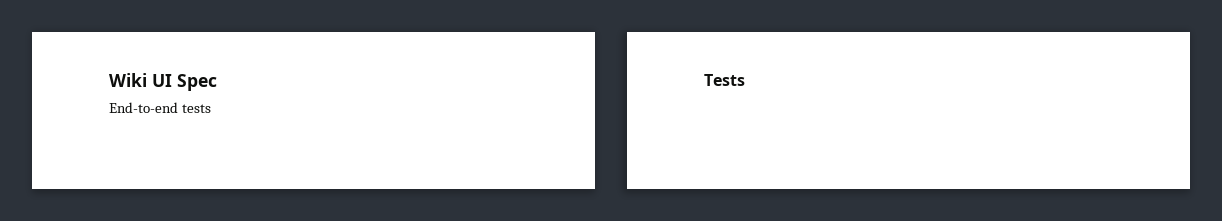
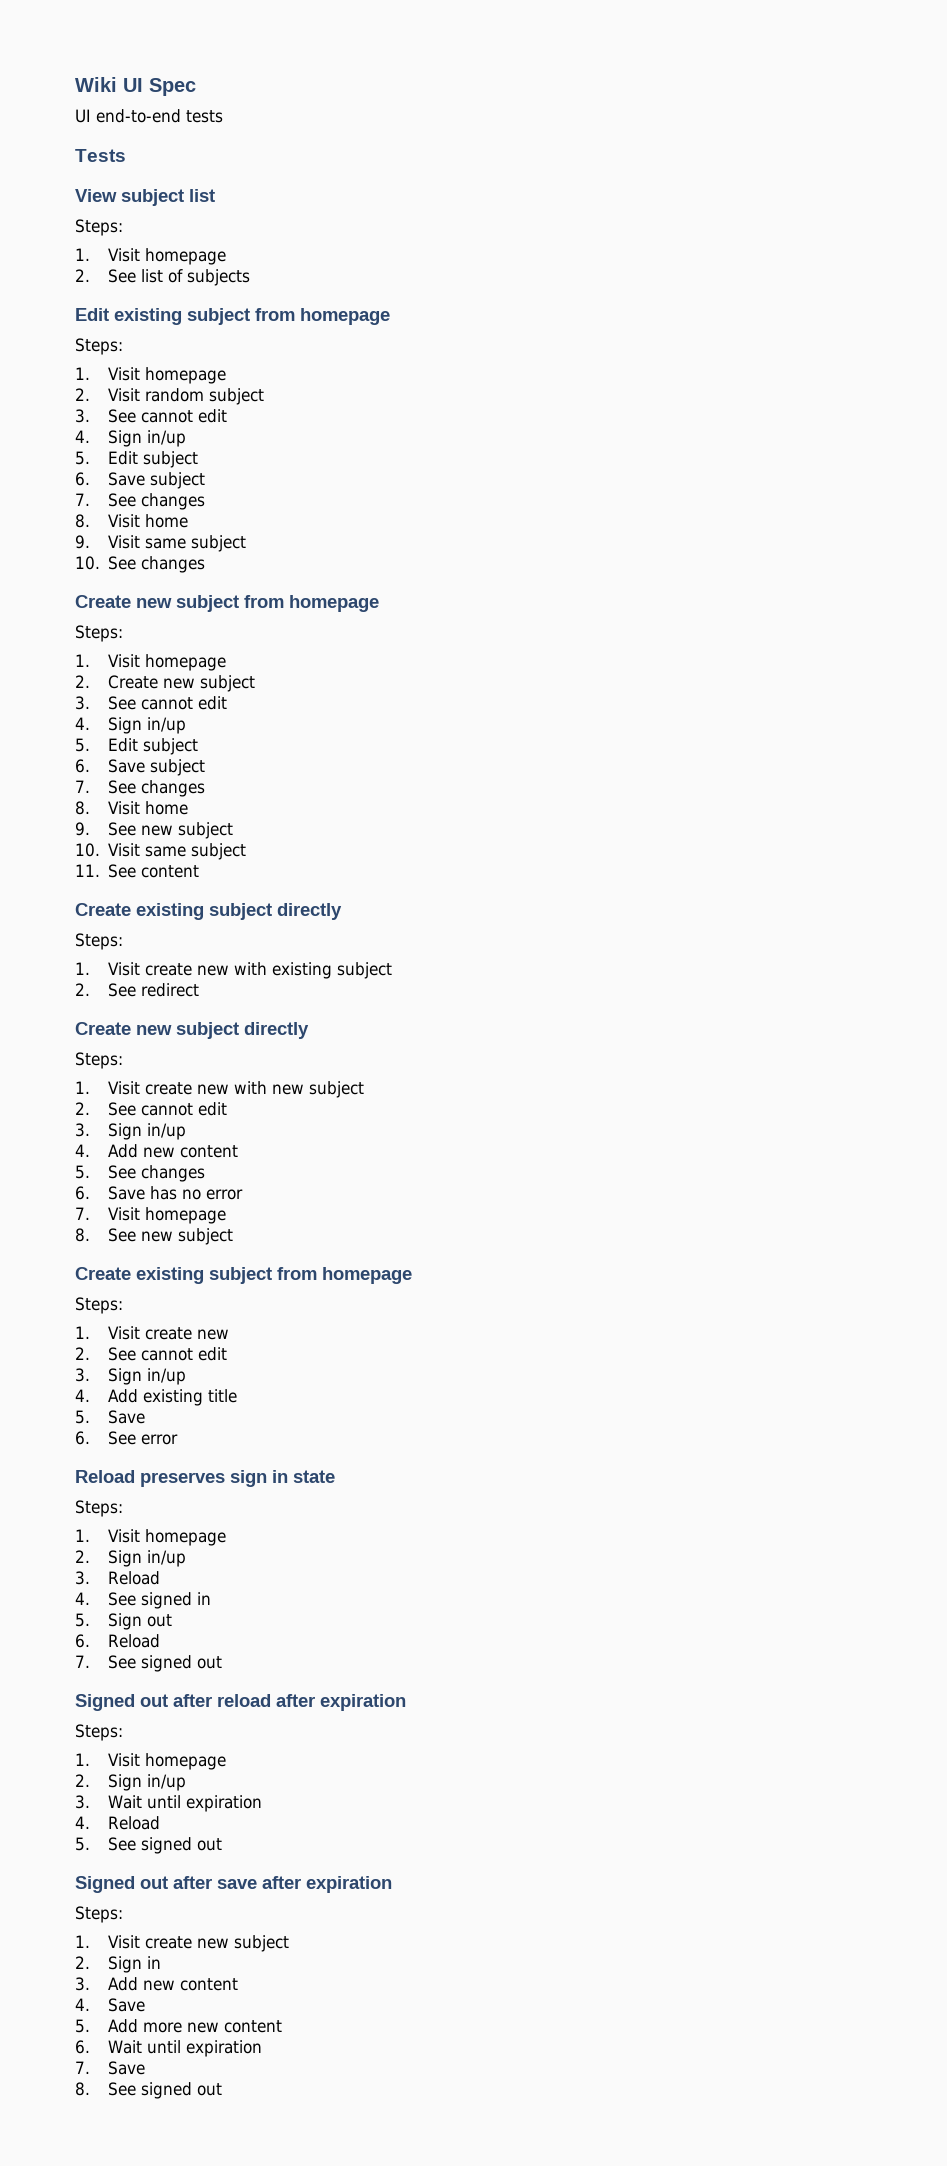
[109,102,178,113] End-to-end -> [75,109,181,123] UI end-to-end
(745, 80) none -> [75,189,215,206] [75,219,123,236] [75,248,226,265] [75,269,250,286] [75,308,390,325] [75,338,123,355] [75,367,226,384] [75,388,264,405] [75,409,227,423] [75,430,186,447] [75,451,198,468] [75,472,205,489] [75,493,205,510] [75,514,188,528] [75,535,246,552] [75,556,206,573] [75,595,379,612] [75,625,123,642] [75,654,226,671] [75,675,255,692] [75,696,227,710] [75,717,186,734] [75,738,198,755] [75,759,205,776] [75,780,205,797] [75,801,188,815] [75,822,233,839] [75,843,247,860] [75,864,200,878] [75,903,342,920] [75,933,123,950] [75,962,392,979] [75,983,199,997] [75,1022,309,1039] [75,1052,123,1069] [75,1081,364,1098] [75,1102,227,1116] [75,1123,186,1140] [75,1144,238,1158] [75,1165,205,1182] [75,1186,243,1200] [75,1207,226,1224] [75,1228,233,1245] [75,1267,412,1284] [75,1297,123,1314] [75,1326,229,1340] [75,1347,227,1361] [75,1368,186,1385] [75,1389,237,1406] [75,1410,145,1424] [75,1431,178,1445] [75,1470,335,1487] [75,1500,123,1517] [75,1529,226,1546] [75,1550,186,1567] [75,1571,160,1585] [75,1592,211,1609] [75,1613,172,1630] [75,1634,160,1648] [75,1655,222,1672] [75,1694,406,1711] [75,1724,123,1741] [75,1753,226,1770] [75,1774,186,1791] [75,1795,262,1812] [75,1816,160,1830] [75,1837,222,1854] [75,1876,392,1893] [75,1906,123,1923] [75,1935,289,1952] [75,1956,161,1973] [75,1977,238,1991] [75,1998,145,2012] [75,2019,282,2033] [75,2040,262,2057] [75,2061,145,2075] [75,2082,222,2099] // View subject list // Steps: // 1. Visit homepage // 2. See list of subjects // Edit existing subject from homepage // Steps: // 1. Visit homepage // 2. Visit random subject // 3. See cannot edit // 4. Sign in/up // 5. Edit subject // 6. Save subject // 7. See changes // 8. Visit home // 9. Visit same subject // 10. See changes // Create new subject from homepage // Steps: // 1. Visit homepage // 2. Create new subject // 3. See cannot edit // 4. Sign in/up // 5. Edit subject // 6. Save subject // 7. See changes // 8. Visit home // 9. See new subject // 10. Visit same subject // 11. See content // Create existing subject directly // Steps: // 1. Visit create new with existing subject // 2. See redirect // Create new subject directly // Steps: // 1. Visit create new with new subject // 2. See cannot edit // 3. Sign in/up // 4. Add new content // 5. See changes // 6. Save has no error // 7. Visit homepage // 8. See new subject // Create existing subject from homepage // Steps: // 1. Visit create new // 2. See cannot edit // 3. Sign in/up // 4. Add existing title // 5. Save // 6. See error // Reload preserves sign in state // Steps: // 1. Visit homepage // 2. Sign in/up // 3. Reload // 4. See signed in // 5. Sign out // 6. Reload // 7. See signed out // Signed out after reload after expiration // Steps: // 1. Visit homepage // 2. Sign in/up // 3. Wait until expiration // 4. Reload // 5. See signed out // Signed out after save after expiration // Steps: // 1. Visit create new subject // 2. Sign in // 3. Add new content // 4. Save // 5. Add more new content // 6. Wait until expiration // 7. Save // 8. See signed out

